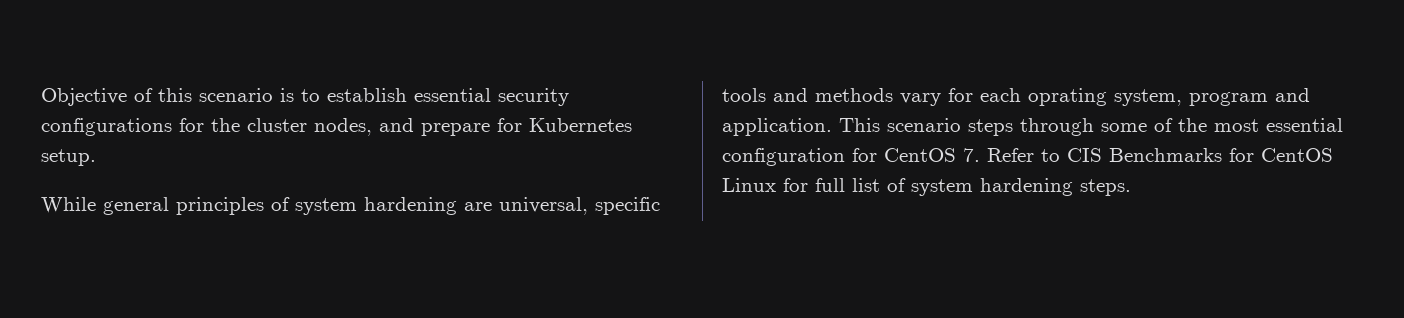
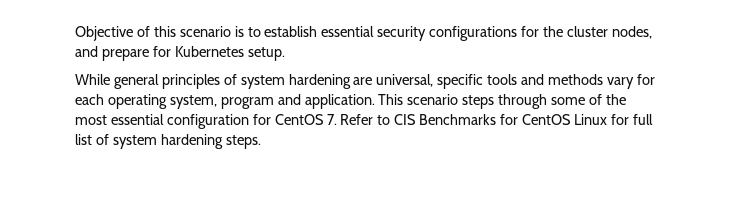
[1028,88,1107,106] oprating -> [107,94,167,109] operating

